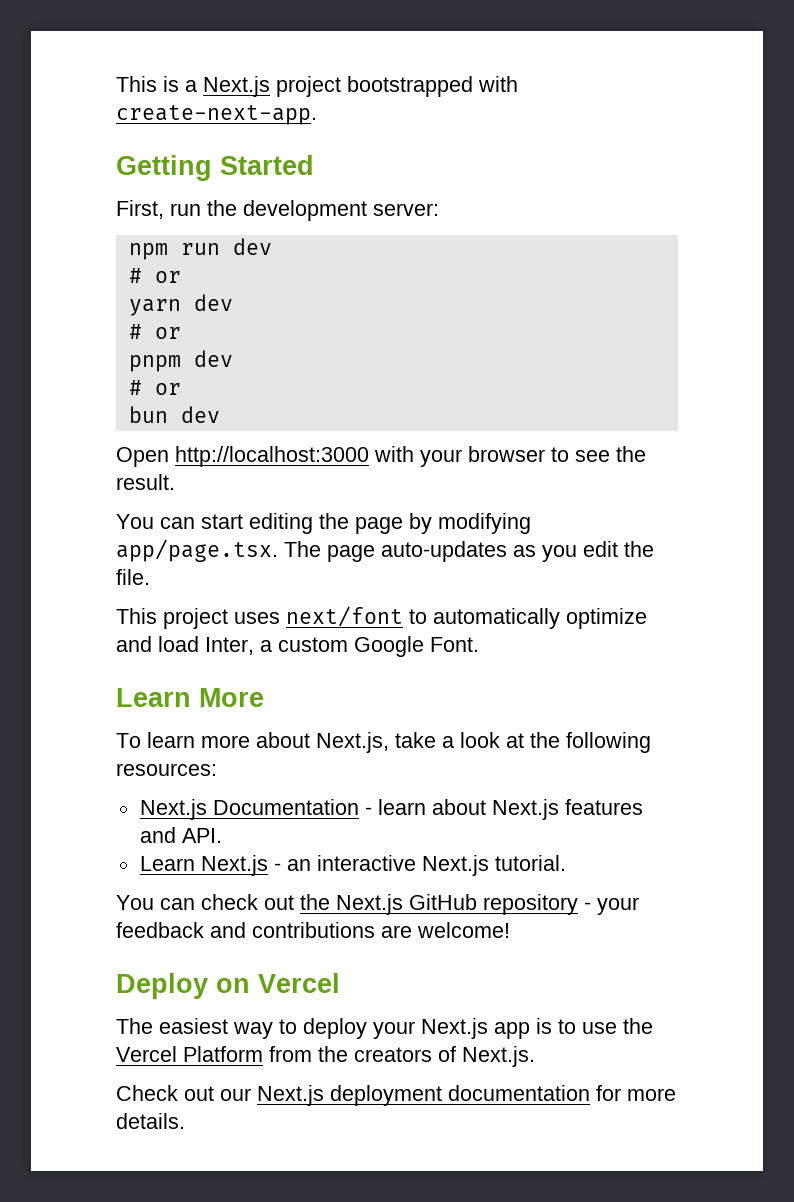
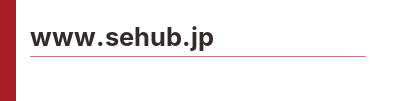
[116,76,518,97] [116,105,317,125] [116,155,314,181] [116,200,439,221] [128,238,272,260] [128,268,181,283] [128,294,233,316] [128,324,181,339] [128,350,233,372] [128,380,181,395] [128,406,220,423] [116,446,646,467] [116,474,175,490] [116,513,531,534] [116,539,654,562] [116,569,150,585] [116,606,647,629] [116,636,479,657] [116,688,264,707] [116,732,651,753] [116,763,217,776] [139,799,643,820] [139,827,222,843] [139,855,566,876] [116,894,639,915] [116,922,510,938] [116,973,340,999] [116,1018,653,1039] [116,1046,535,1067] [116,1085,676,1106] [116,1113,185,1129] This is a Next.js project bootstrapped with create-next-app. // Getting Started // First, run the development server: // npm run dev // # or // yarn dev // # or // pnpm dev // # or // bun dev // Open http://localhost:3000 with your browser to see the result. // You can start editing the page by modifying app/page.tsx. The page auto-updates as you edit the file. // This project uses next/font to automatically optimize and load Inter, a custom Google Font. // Learn More // To learn more about Next.js, take a look at the following resources: // Next.js Documentation - learn about Next.js features and API. // Learn Next.js - an interactive Next.js tutorial. // You can check out the Next.js GitHub repository - your feedback and contributions are welcome! // Deploy on Vercel // The easiest way to deploy your Next.js app is to use the Vercel Platform from the creators of Next.js. // Check out our Next.js deployment documentation for more details. -> [30,26,214,51] www.sehub.jp

